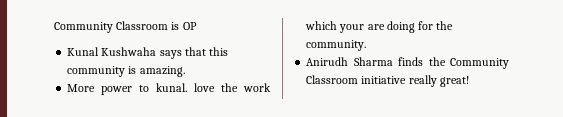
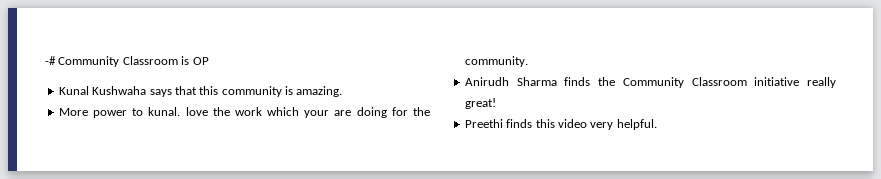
(54, 27) none -> [45,56,56,65] -#
(469, 81) none -> [464,119,657,130] // Preethi finds this video very helpful.

